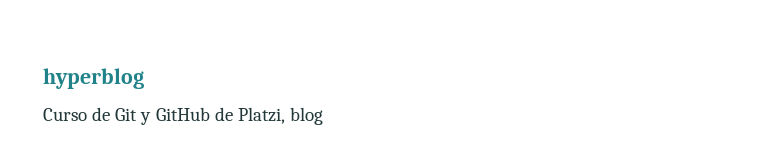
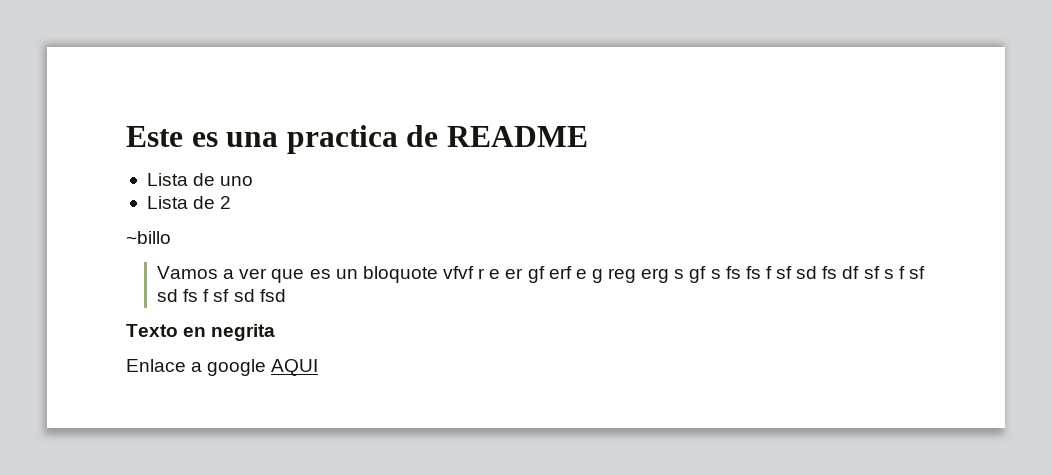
[43,68,144,89] [43,107,323,125] hyperblog // Curso de Git y GitHub de Platzi, blog -> [126,125,588,154] [146,173,254,186] [146,196,232,209] [126,231,171,244] [157,266,925,283] [157,289,286,302] [126,324,276,341] [126,359,319,376] Este es una practica de README // Lista de uno // Lista de 2 // ~billo // Vamos a ver que es un bloquote vfvf r e er gf erf e g reg erg s gf s fs fs f sf sd fs df sf s f sf sd fs f sf sd fsd // Texto en negrita // Enlace a google AQUI

